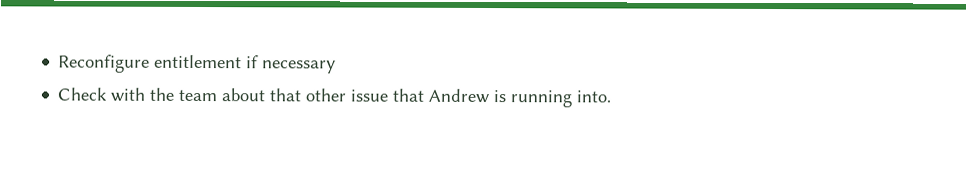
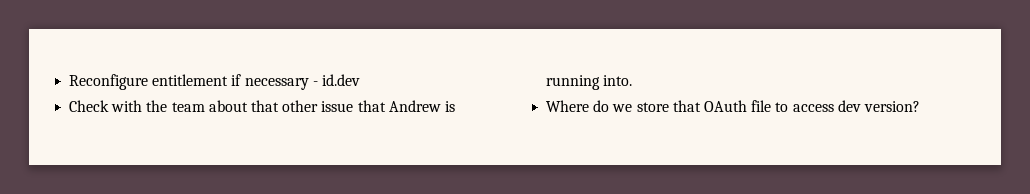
(337, 67) none -> [312,74,360,86] - id.dev
(612, 96) none -> [546,100,920,112] // Where do we store that OAuth file to access dev version?

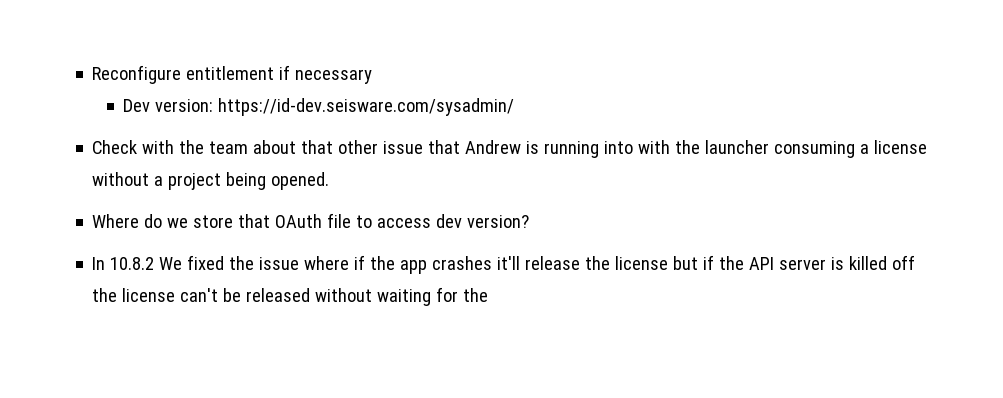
[312,74,360,86] - id.dev -> [123,98,515,116] // Dev version: https://id-dev.seisware.com/sysadmin/
[603,75,633,86] into. -> [604,140,928,158] [92,172,330,190] into with the launcher consuming a license without a project being opened.
(920, 106) none -> [92,255,916,274] [92,287,489,306] // In 10.8.2 We fixed the issue where if the app crashes it'll release the license but if the API server is killed off the license can't be released without waiting for the

